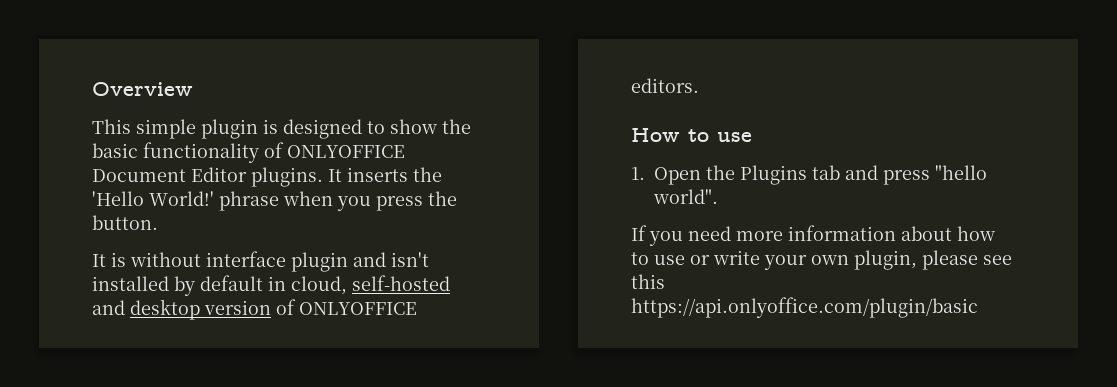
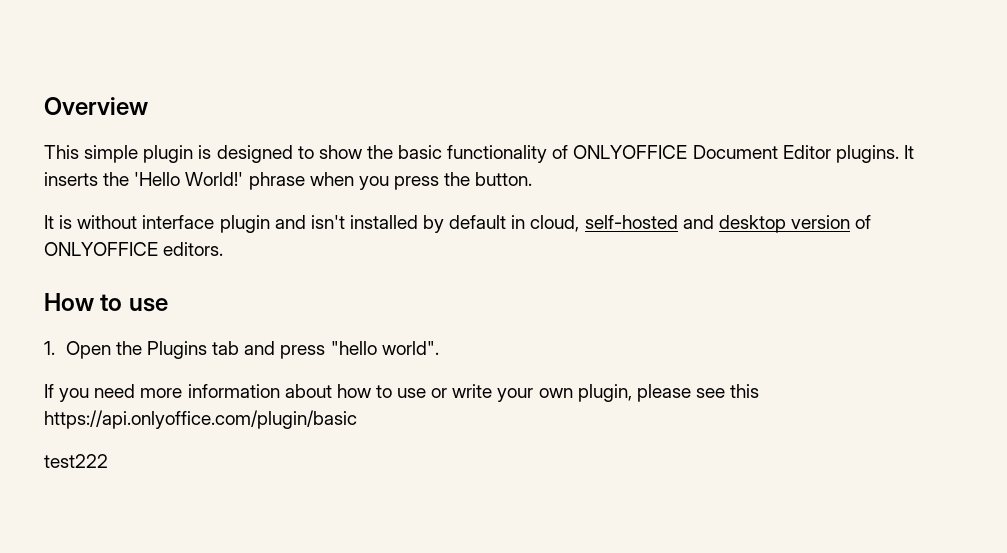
(978, 307) none -> [44,454,108,468] // test222

